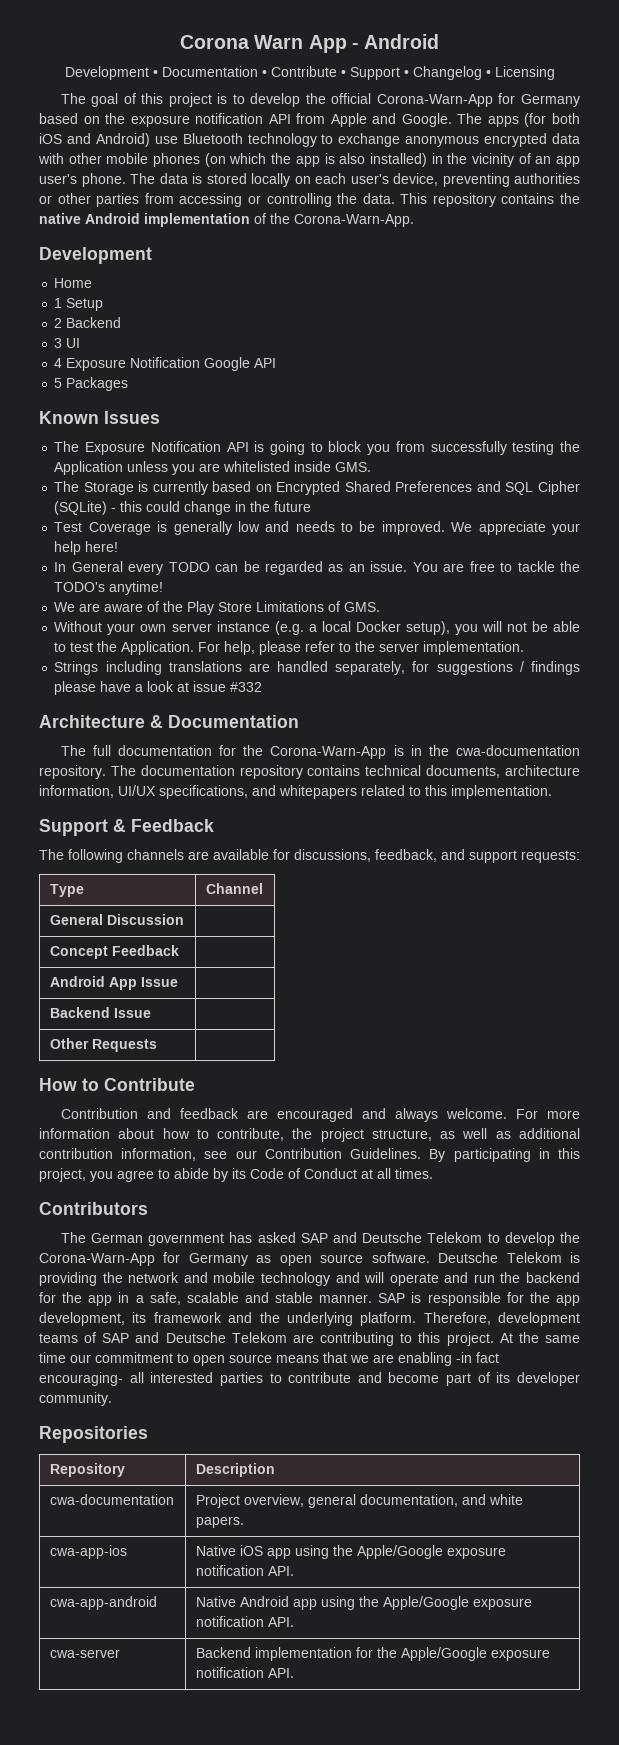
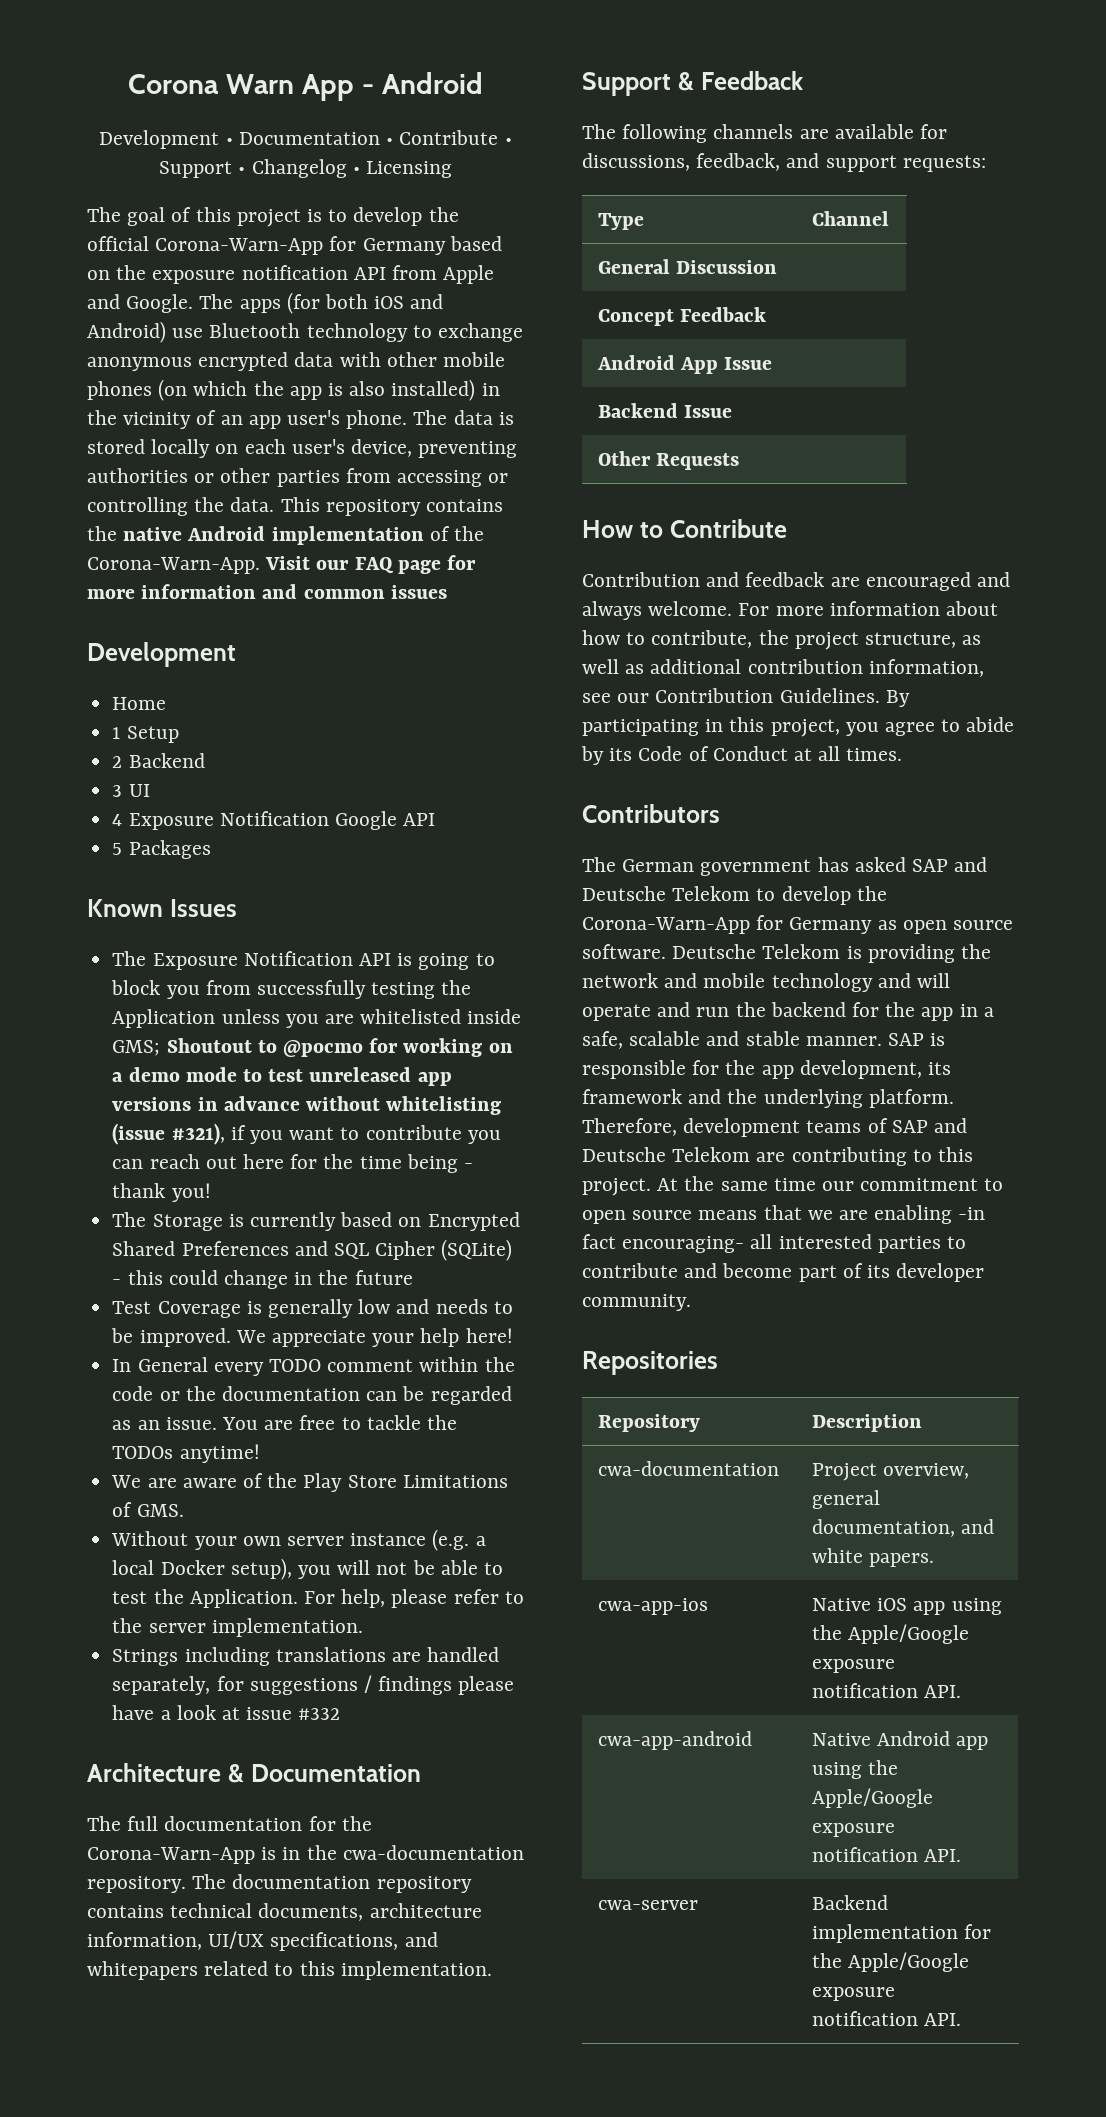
(414, 220) none -> [265,555,477,574] [87,584,447,599] Visit our FAQ page for more information and common issues
[335,462,372,472] GMS. -> [112,1038,513,1057] [112,1067,452,1086] [112,1096,502,1115] [112,1123,501,1145] [112,1154,473,1173] [112,1183,211,1202] GMS; Shoutout to @pocmo for working on a demo mode to test unreleased app versions in advance without whitelisting (issue #321), if you want to contribute you can reach out here for the time being - thank you!
(210, 567) none -> [327,1357,515,1372] [112,1386,360,1401] comment within the code or the documentation
[54,582,106,592] TODO's -> [112,1446,174,1459] TODOs

